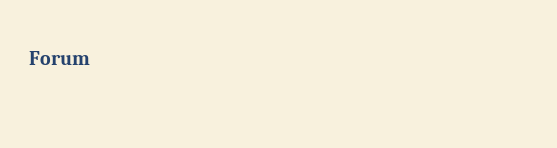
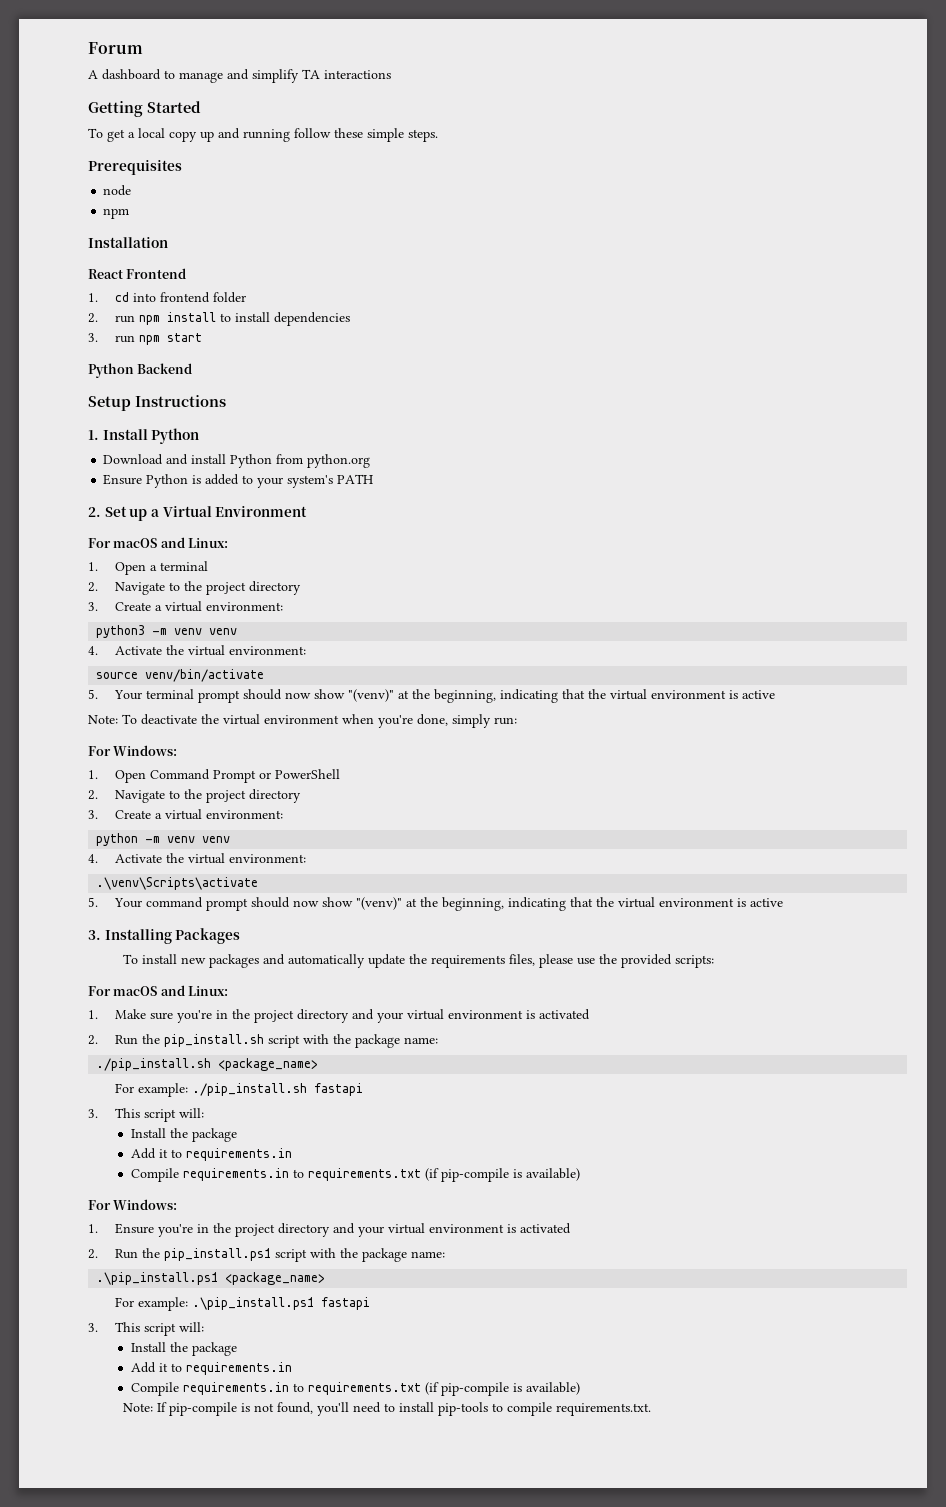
(90, 58) none -> [88,69,391,83] [88,101,201,117] [88,128,438,142] [88,160,182,175] [103,185,132,196] [103,208,130,219] [88,237,168,248] [88,268,187,279] [88,292,247,303] [88,312,351,326] [88,333,203,345] [88,363,193,378] [88,395,226,411] [88,428,200,444] [103,454,371,468] [103,474,374,488] [88,506,308,521] [88,537,229,548] [88,561,209,575] [88,581,302,595] [88,601,284,612] [96,625,238,638] [88,645,307,656] [96,669,265,682] [88,689,776,703] [88,714,517,728] [88,745,178,756] [88,769,341,783] [88,789,302,803] [88,809,284,820] [96,833,231,846] [88,853,307,864] [96,877,259,890] [88,897,784,911] [88,928,241,944] [122,954,714,968] [88,985,229,996] [88,1009,591,1023] [88,1034,439,1048] [96,1058,319,1071] [115,1083,364,1097] [88,1108,205,1122] [130,1128,237,1142] [130,1148,292,1161] [130,1168,580,1182] [88,1199,178,1210] [88,1223,572,1237] [88,1248,446,1262] [96,1272,326,1285] [115,1297,371,1311] [88,1322,205,1336] [130,1342,237,1356] [130,1362,292,1375] [130,1382,580,1396] [122,1402,651,1416] // A dashboard to manage and simplify TA interactions // Getting Started // To get a local copy up and running follow these simple steps. // Prerequisites // node // npm // Installation // React Frontend // 1. cd into frontend folder // 2. run npm install to install dependencies // 3. run npm start // Python Backend // Setup Instructions // 1. Install Python // Download and install Python from python.org // Ensure Python is added to your system's PATH // 2. Set up a Virtual Environment // For macOS and Linux: // 1. Open a terminal // 2. Navigate to the project directory // 3. Create a virtual environment: // python3 -m venv venv // 4. Activate the virtual environment: // source venv/bin/activate // 5. Your terminal prompt should now show "(venv)" at the beginning, indicating that the virtual environment is active // Note: To deactivate the virtual environment when you're done, simply run: // For Windows: // 1. Open Command Prompt or PowerShell // 2. Navigate to the project directory // 3. Create a virtual environment: // python -m venv venv // 4. Activate the virtual environment: // .\venv\Scripts\activate // 5. Your command prompt should now show "(venv)" at the beginning, indicating that the virtual environment is active // 3. Installing Packages // To install new packages and automatically update the requirements files, please use the provided scripts: // For macOS and Linux: // 1. Make sure you're in the project directory and your virtual environment is activated // 2. Run the pip_install.sh script with the package name: // ./pip_install.sh <package_name> // For example: ./pip_install.sh fastapi // 3. This script will: // Install the package // Add it to requirements.in // Compile requirements.in to requirements.txt (if pip-compile is available) // For Windows: // 1. Ensure you're in the project directory and your virtual environment is activated // 2. Run the pip_install.ps1 script with the package name: // .\pip_install.ps1 <package_name> // For example: .\pip_install.ps1 fastapi // 3. This script will: // Install the package // Add it to requirements.in // Compile requirements.in to requirements.txt (if pip-compile is available) // Note: If pip-compile is not found, you'll need to install pip-tools to compile requirements.txt.

